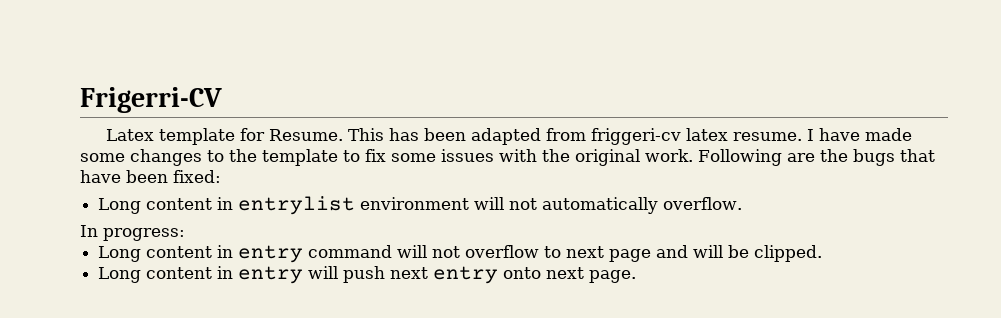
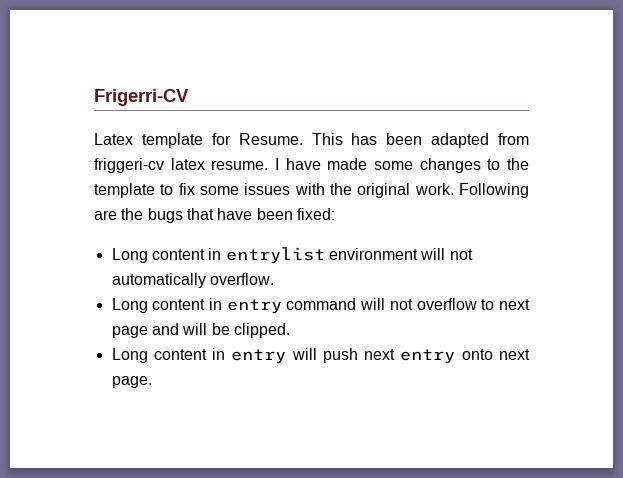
[80,225,185,241] // In progress: -> (274, 279) none

